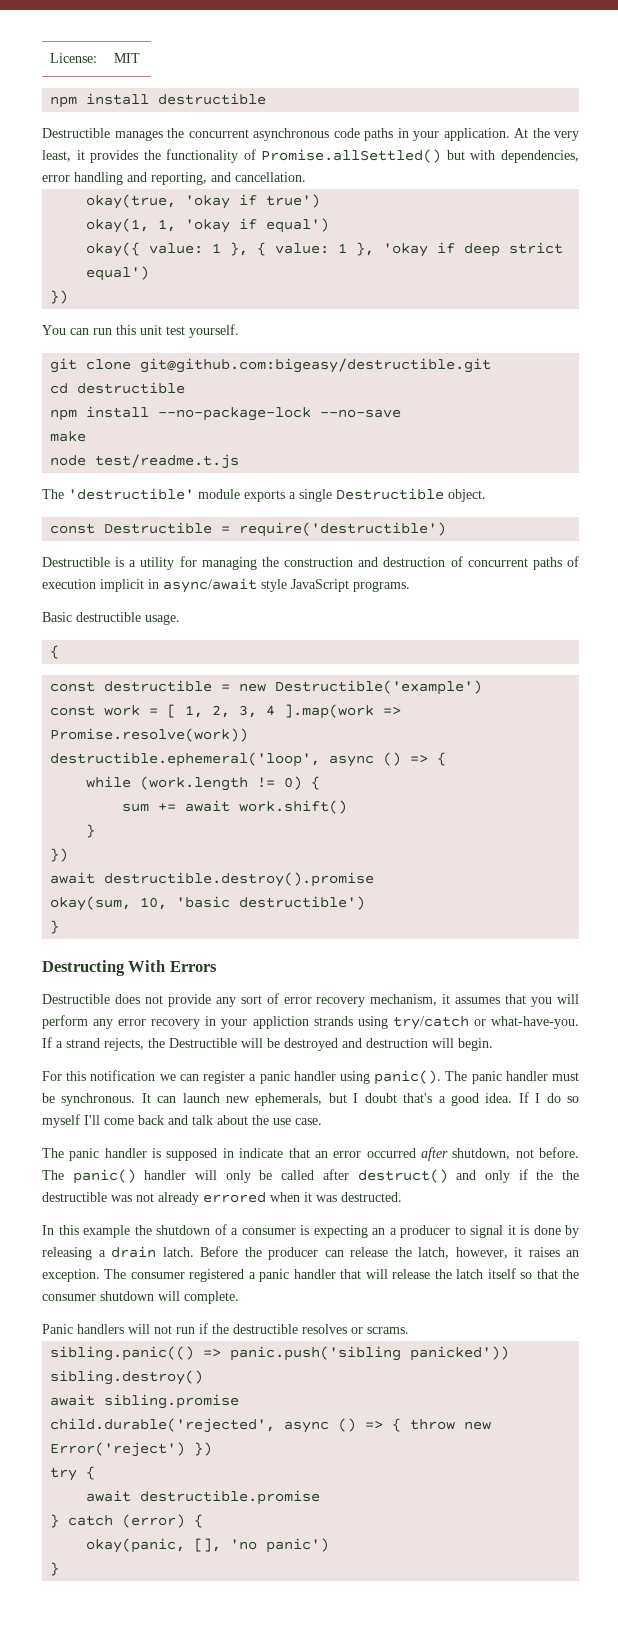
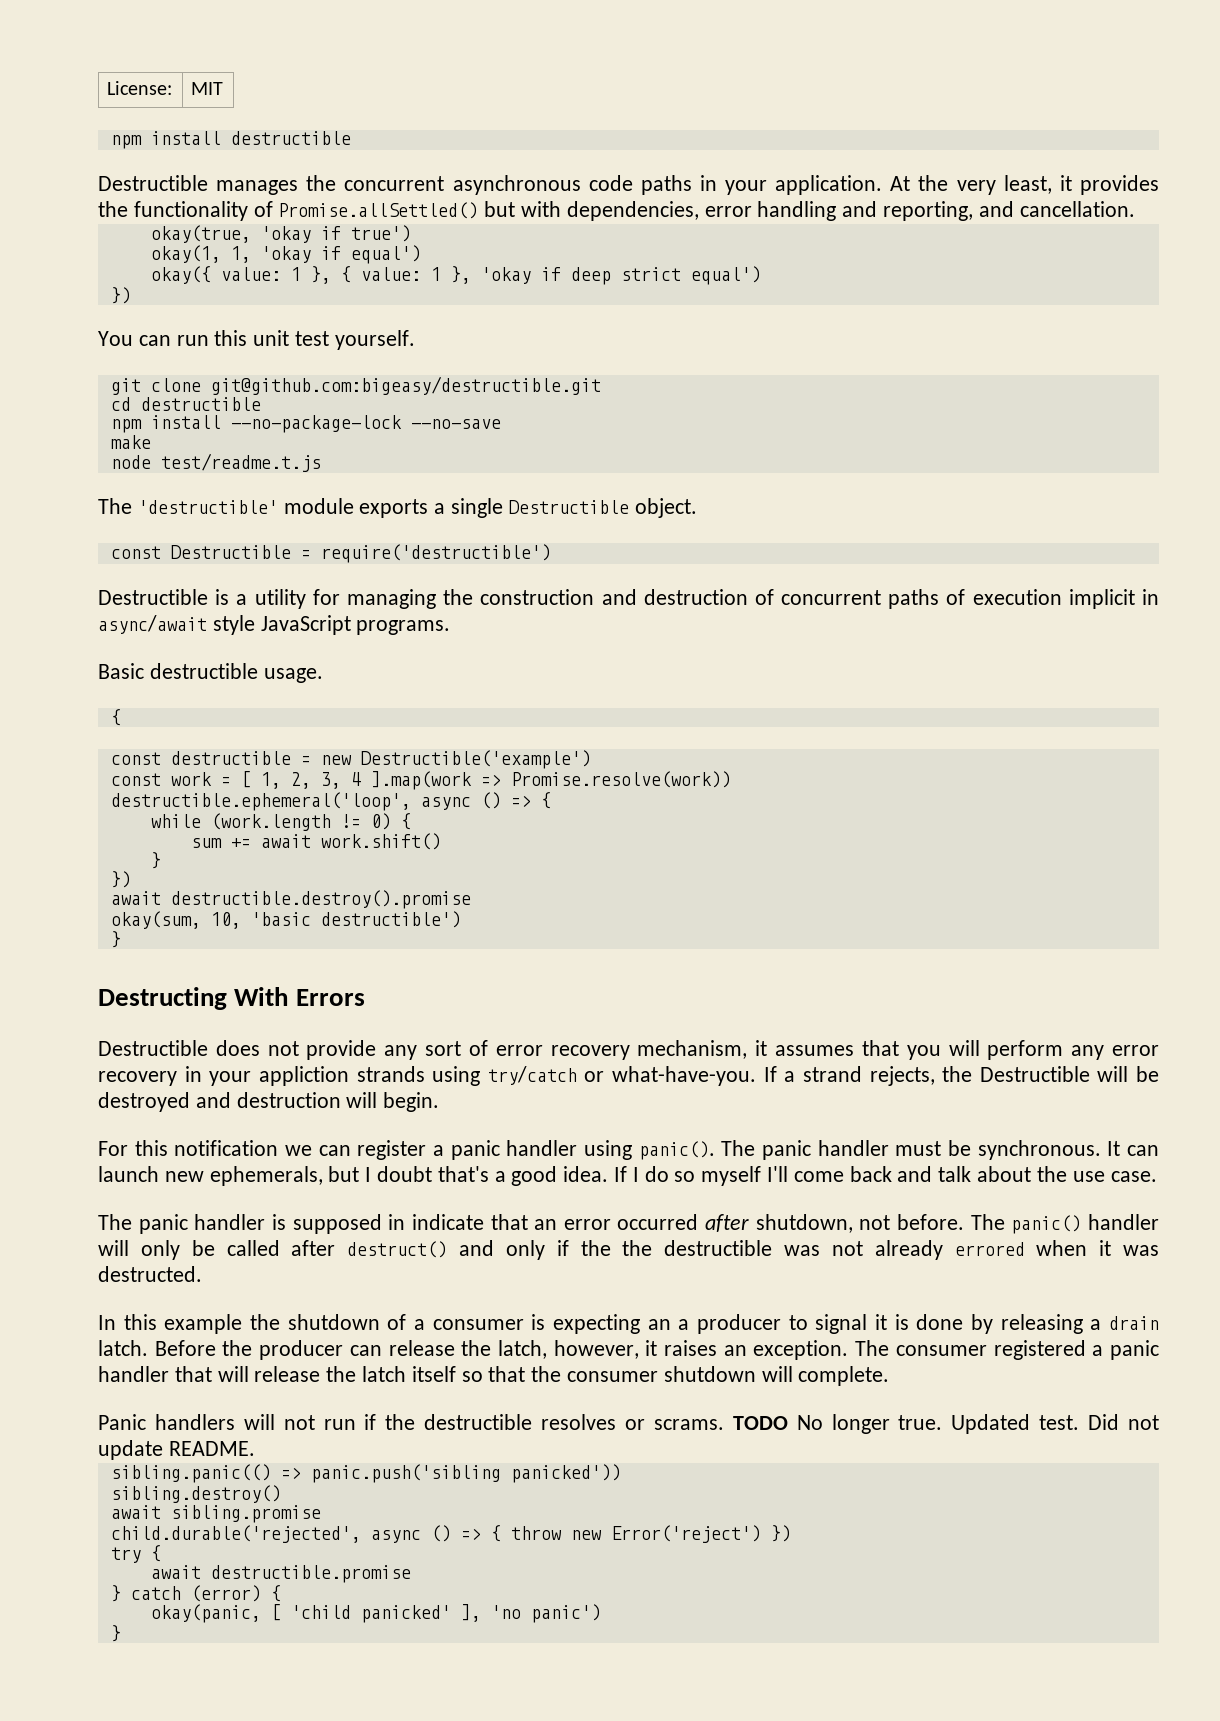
(409, 1330) none -> [732,1414,1160,1434] [98,1440,255,1460] TODO No longer true. Updated test. Did not update README.
[194,1538,222,1552] [], -> [270,1604,481,1623] [ 'child panicked' ],

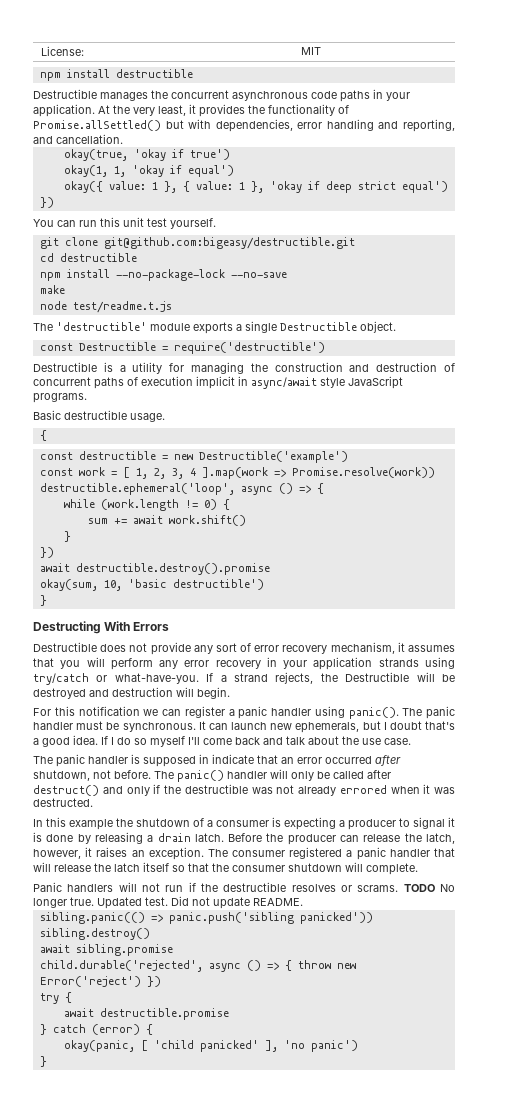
[258,1066,349,1086] appliction -> [313,657,373,670] application
[622,1240,653,1256] the -> (181, 789) none
[647,1319,671,1330] an -> (336, 823) none

